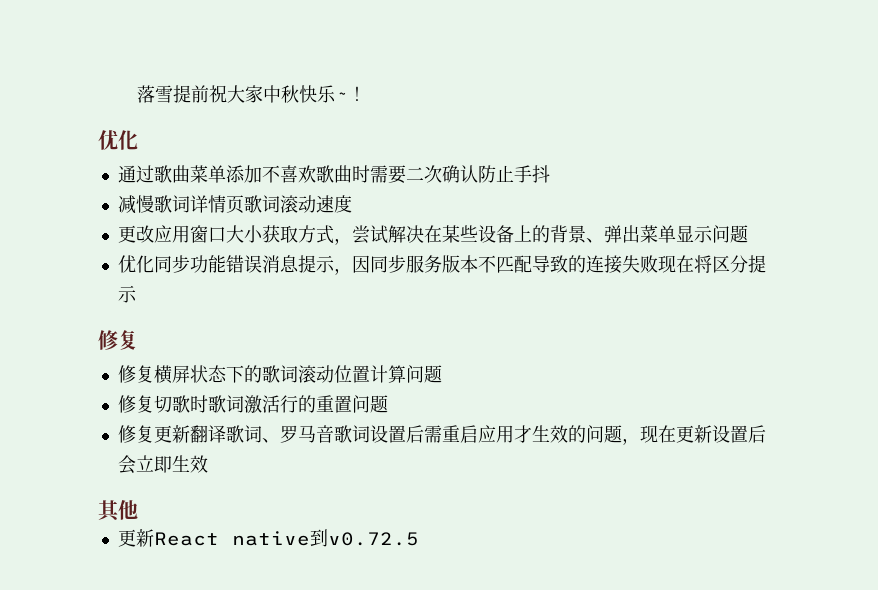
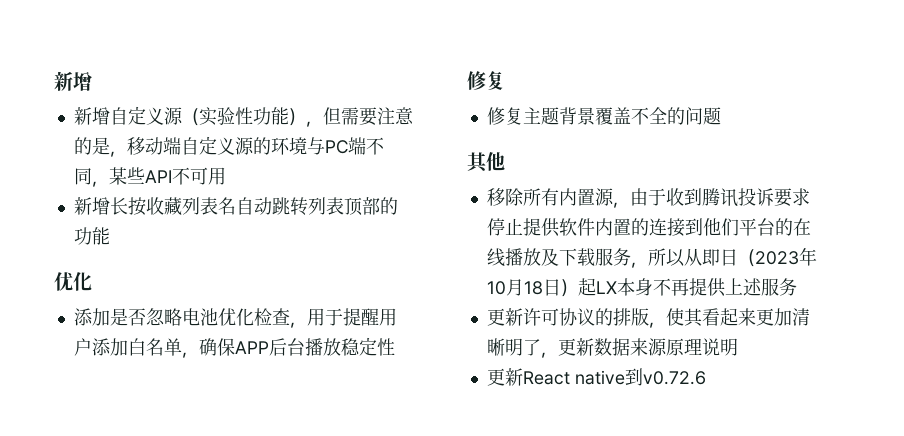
[136,85,366,103] [98,130,138,150] [117,165,550,184] [117,195,352,214] [117,225,748,245] [117,255,766,275] [117,285,137,303] [98,330,138,350] [117,365,442,384] [117,395,388,414] [117,425,766,445] [117,455,208,474] [98,500,138,522] 落雪提前祝大家中秋快乐~！ // 优化 // 通过歌曲菜单添加不喜欢歌曲时需要二次确认防止手抖 // 减慢歌词详情页歌词滚动速度 // 更改应用窗口大小获取方式，尝试解决在某些设备上的背景、弹出菜单显示问题 // 优化同步功能错误消息提示，因同步服务版本不匹配导致的连接失败现在将区分提示 // 修复 // 修复横屏状态下的歌词滚动位置计算问题 // 修复切歌时歌词激活行的重置问题 // 修复更新翻译歌词、罗马音歌词设置后需重启应用才生效的问题，现在更新设置后会立即生效 // 其他 -> [54,71,92,91] [73,106,414,127] [73,136,384,157] [73,167,226,187] [73,197,398,216] [73,227,110,245] [54,272,92,291] [73,308,397,328] [73,337,395,358] [467,71,505,90] [486,107,721,125] [467,152,505,173] [486,188,810,208] [486,218,811,237] [486,247,817,268] [486,278,797,297] [486,308,810,328] [486,338,738,358] 新增 // 新增自定义源（实验性功能），但需要注意的是，移动端自定义源的环境与PC端不同，某些API不可用 // 新增长按收藏列表名自动跳转列表顶部的功能 // 优化 // 添加是否忽略电池优化检查，用于提醒用户添加白名单，确保APP后台播放稳定性 // 修复 // 修复主题背景覆盖不全的问题 // 其他 // 移除所有内置源，由于收到腾讯投诉要求停止提供软件内置的连接到他们平台的在线播放及下载服务，所以从即日（2023年10月18日）起LX本身不再提供上述服务 // 更新许可协议的排版，使其看起来更加清晰明了，更新数据来源原理说明
[327,532,419,546] v0.72.5 -> [642,371,706,385] v0.72.6

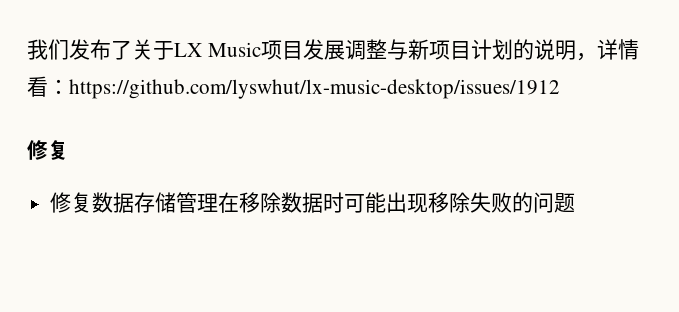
[54,71,92,91] [73,106,414,127] [73,136,384,157] [73,167,226,187] [73,197,398,216] [73,227,110,245] [54,272,92,291] [73,308,397,328] [73,337,395,358] [467,71,505,90] [486,107,721,125] [467,152,505,173] [486,188,810,208] [486,218,811,237] [486,247,817,268] [486,278,797,297] [486,308,810,328] [486,338,738,358] [486,368,706,386] 新增 // 新增自定义源（实验性功能），但需要注意的是，移动端自定义源的环境与PC端不同，某些API不可用 // 新增长按收藏列表名自动跳转列表顶部的功能 // 优化 // 添加是否忽略电池优化检查，用于提醒用户添加白名单，确保APP后台播放稳定性 // 修复 // 修复主题背景覆盖不全的问题 // 其他 // 移除所有内置源，由于收到腾讯投诉要求停止提供软件内置的连接到他们平台的在线播放及下载服务，所以从即日（2023年10月18日）起LX本身不再提供上述服务 // 更新许可协议的排版，使其看起来更加清晰明了，更新数据来源原理说明 // 更新React native到v0.72.6 -> [27,39,639,61] [27,76,560,99] [27,140,69,160] [50,192,576,213] 我们发布了关于LX Music项目发展调整与新项目计划的说明，详情看：https://github.com/lyswhut/lx-music-desktop/issues/1912 // 修复 // 修复数据存储管理在移除数据时可能出现移除失败的问题

